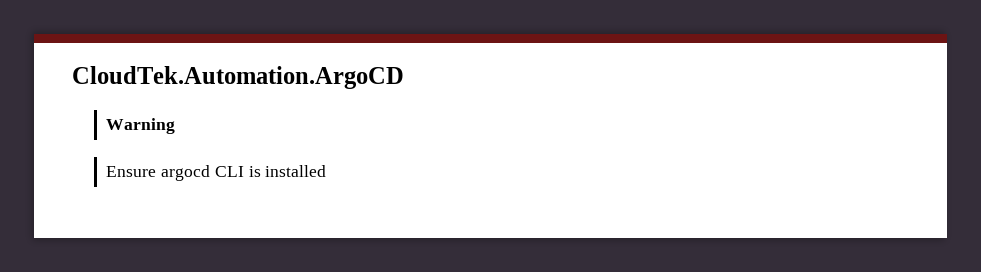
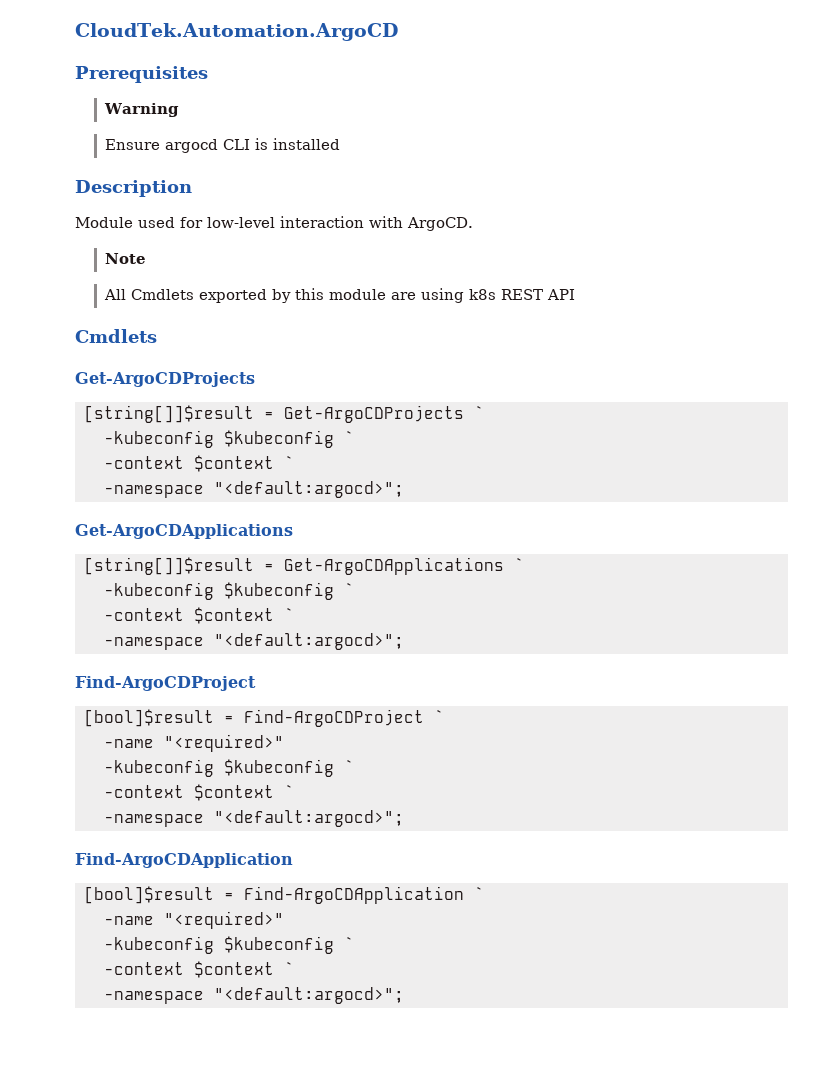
(404, 77) none -> [75,66,208,83] // Prerequisites
(327, 171) none -> [75,180,192,197] [75,216,473,231] [104,253,146,264] [103,288,575,303] [75,329,157,343] [75,372,255,387] [84,405,484,423] [104,430,354,448] [104,455,294,472] [104,481,404,498] [75,524,293,539] [84,557,524,575] [104,582,354,600] [104,607,294,624] [104,633,404,650] [75,676,256,691] [84,709,444,727] [104,734,284,752] [104,759,354,777] [104,784,294,801] [104,810,404,827] [75,853,293,868] [84,886,484,904] [104,911,284,929] [104,936,354,954] [104,961,294,978] [104,987,404,1004] // Description // Module used for low-level interaction with ArgoCD. // Note // All Cmdlets exported by this module are using k8s REST API // Cmdlets // Get-ArgoCDProjects // [string[]]$result = Get-ArgoCDProjects ` // -kubeconfig $kubeconfig ` // -context $context ` // -namespace "<default:argocd>"; // Get-ArgoCDApplications // [string[]]$result = Get-ArgoCDApplications ` // -kubeconfig $kubeconfig ` // -context $context ` // -namespace "<default:argocd>"; // Find-ArgoCDProject // [bool]$result = Find-ArgoCDProject ` // -name "<required>" // -kubeconfig $kubeconfig ` // -context $context ` // -namespace "<default:argocd>"; // Find-ArgoCDApplication // [bool]$result = Find-ArgoCDApplication ` // -name "<required>" // -kubeconfig $kubeconfig ` // -context $context ` // -namespace "<default:argocd>";

